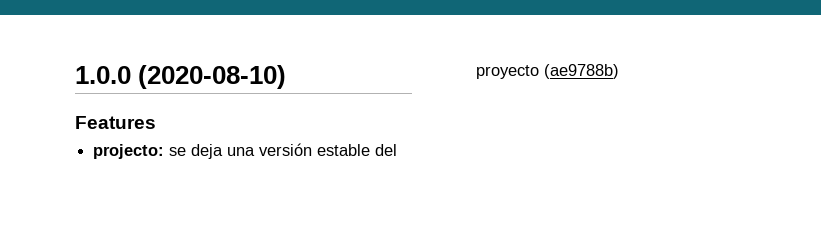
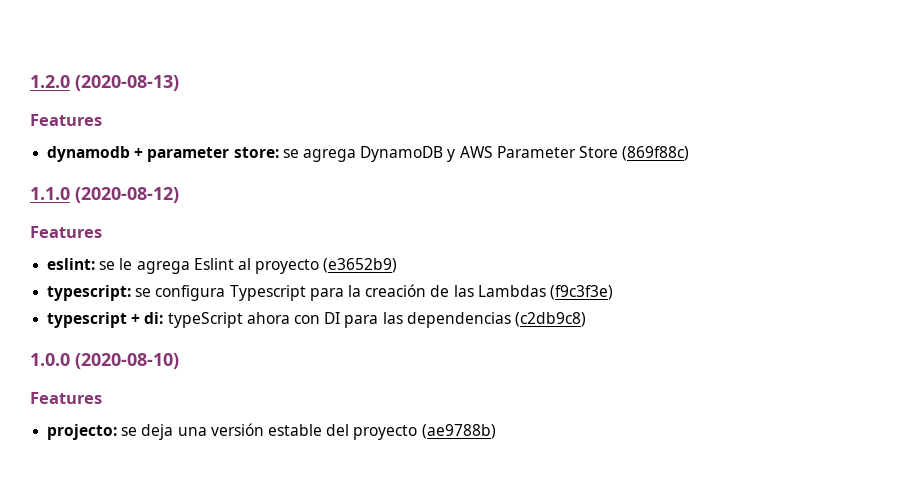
(75, 75) none -> [30,75,179,91] [30,114,102,126] [47,146,690,162] [30,187,179,203] [30,226,102,238] [47,258,398,274] [47,284,613,301] [47,312,586,328] 1.2.0 (2020-08-13) // Features // dynamodb + parameter store: se agrega DynamoDB y AWS Parameter Store (869f88c) // 1.1.0 (2020-08-12) // Features // eslint: se le agrega Eslint al proyecto (e3652b9) // typescript: se configura Typescript para la creación de las Lambdas (f9c3f3e) // typescript + di: typeScript ahora con DI para las dependencias (c2db9c8) //

